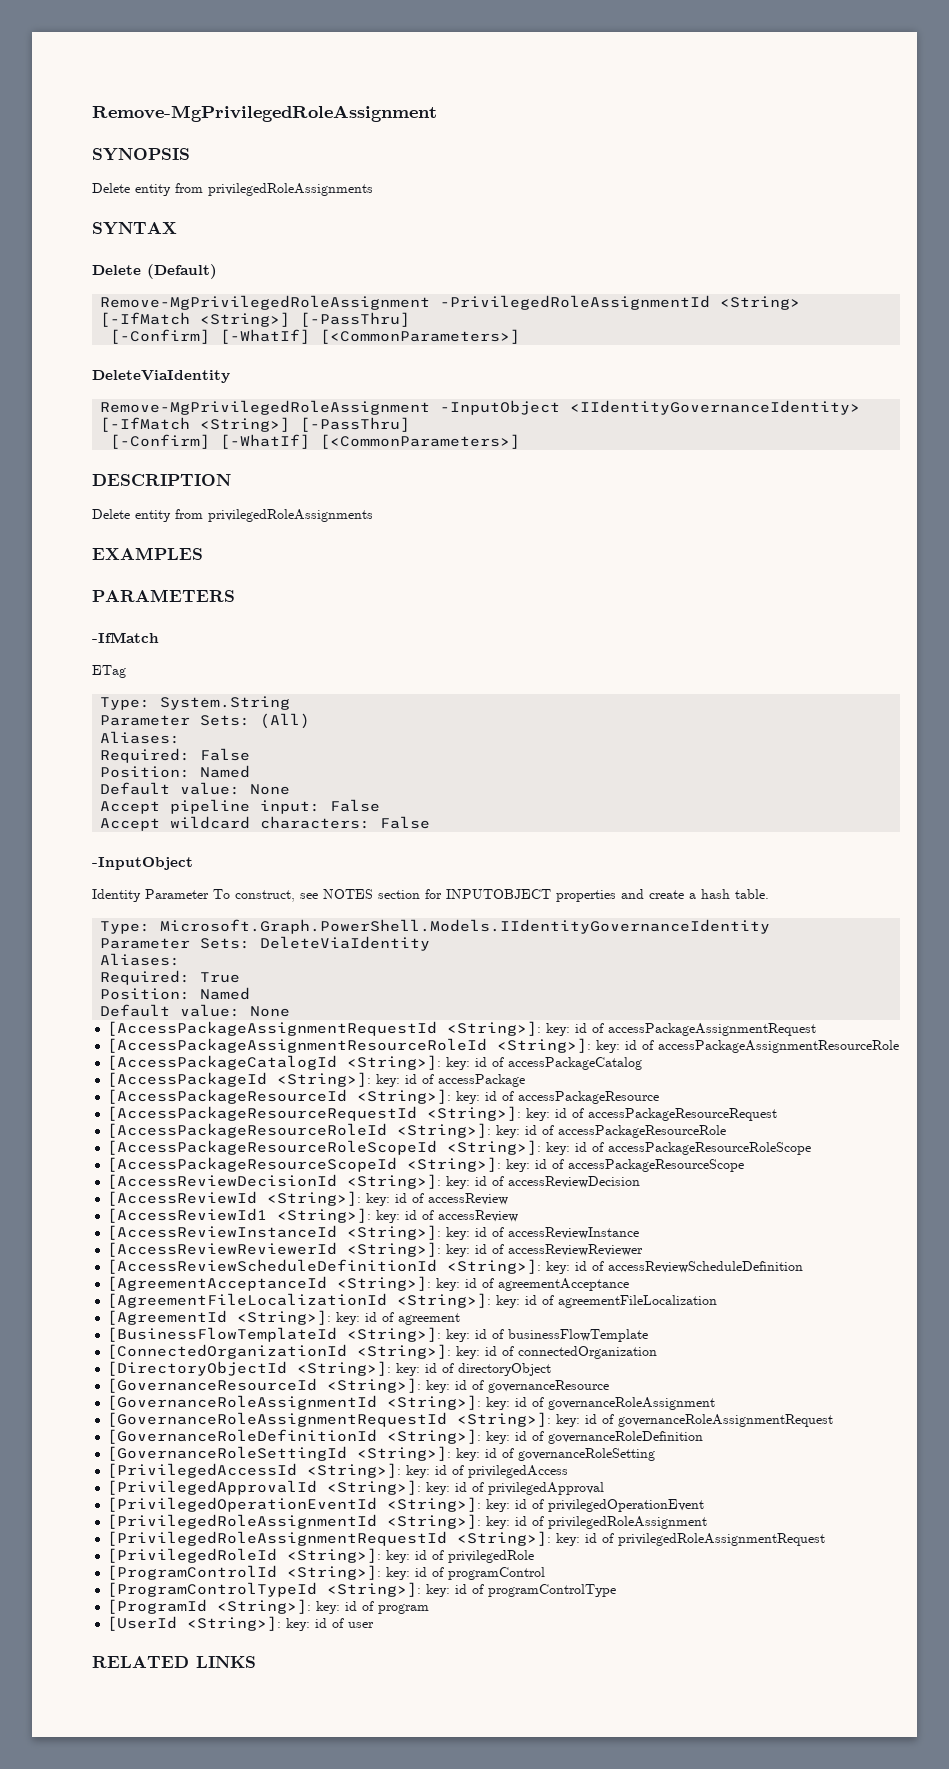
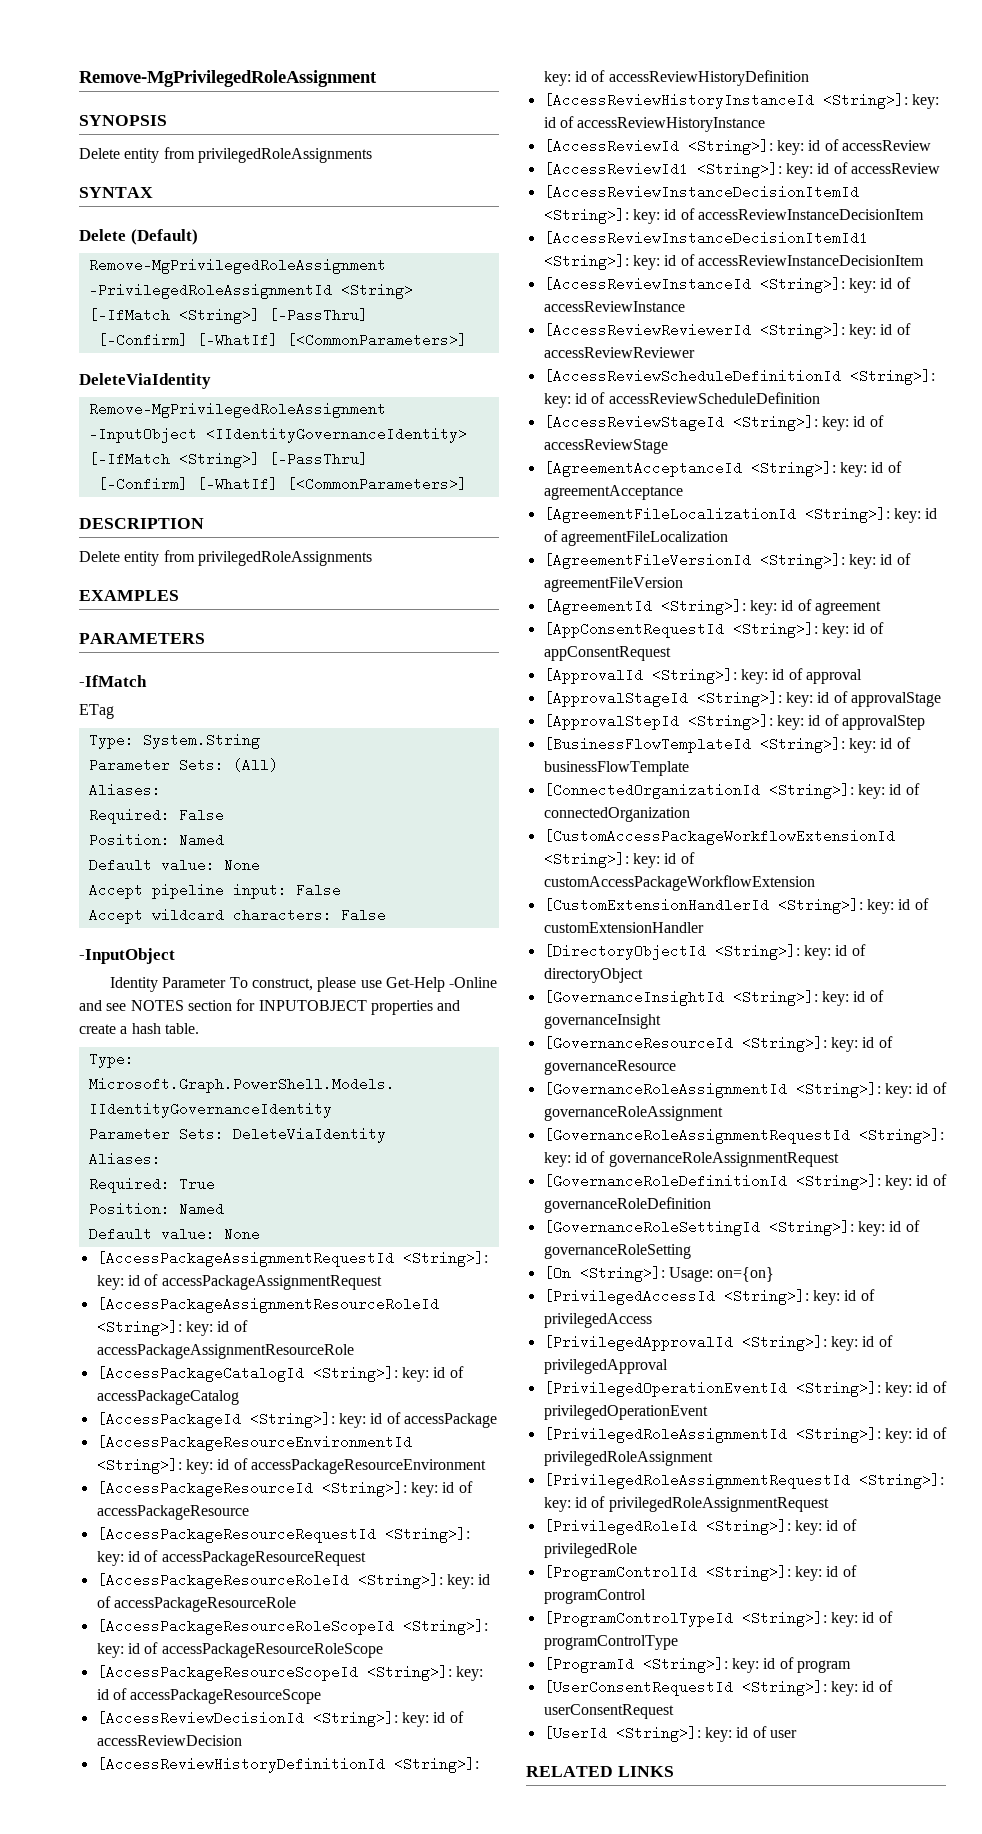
(295, 896) none -> [317,977,498,992] [79,1000,102,1011] please use Get-Help -Online and
(526, 1080) none -> [96,1435,412,1451] [96,1458,486,1474] // [AccessPackageResourceEnvironmentId <String>]: key: id of accessPackageResourceEnvironment
(641, 1182) none -> [96,1757,479,1773] [543,70,809,86] [543,93,939,109] [543,116,766,132] // [AccessReviewHistoryDefinitionId <String>]: key: id of accessReviewHistoryDefinition // [AccessReviewHistoryInstanceId <String>]: key: id of accessReviewHistoryInstance
(519, 1216) none -> [543,185,859,199] [543,208,924,224] [543,231,868,245] [543,254,924,270] // [AccessReviewInstanceDecisionItemId <String>]: key: id of accessReviewInstanceDecisionItem // [AccessReviewInstanceDecisionItemId1 <String>]: key: id of accessReviewInstanceDecisionItem
(804, 1267) none -> [543,415,884,431] [543,439,668,454] // [AccessReviewStageId <String>]: key: id of accessReviewStage
(718, 1301) none -> [543,553,911,569] [543,577,683,592] // [AgreementFileVersionId <String>]: key: id of agreementFileVersion
(461, 1319) none -> [543,622,884,638] [543,646,671,661] [543,668,862,684] [543,691,941,707] [543,714,925,730] // [AppConsentRequestId <String>]: key: id of appConsentRequest // [ApprovalId <String>]: key: id of approval // [ApprovalStageId <String>]: key: id of approvalStage // [ApprovalStepId <String>]: key: id of approvalStep
(658, 1352) none -> [543,829,895,845] [543,852,695,868] [543,875,815,891] [543,898,929,914] [543,922,704,933] // [CustomAccessPackageWorkflowExtensionId <String>]: key: id of customAccessPackageWorkflowExtension // [CustomExtensionHandlerId <String>]: key: id of customExtensionHandler
(552, 1369) none -> [543,990,884,1006] [543,1014,661,1029] // [GovernanceInsightId <String>]: key: id of governanceInsight
(656, 1454) none -> [543,1266,775,1282] // [On <String>]: Usage: on={on}
(430, 1609) none -> [543,1680,893,1696] [543,1704,674,1719] // [UserConsentRequestId <String>]: key: id of userConsentRequest

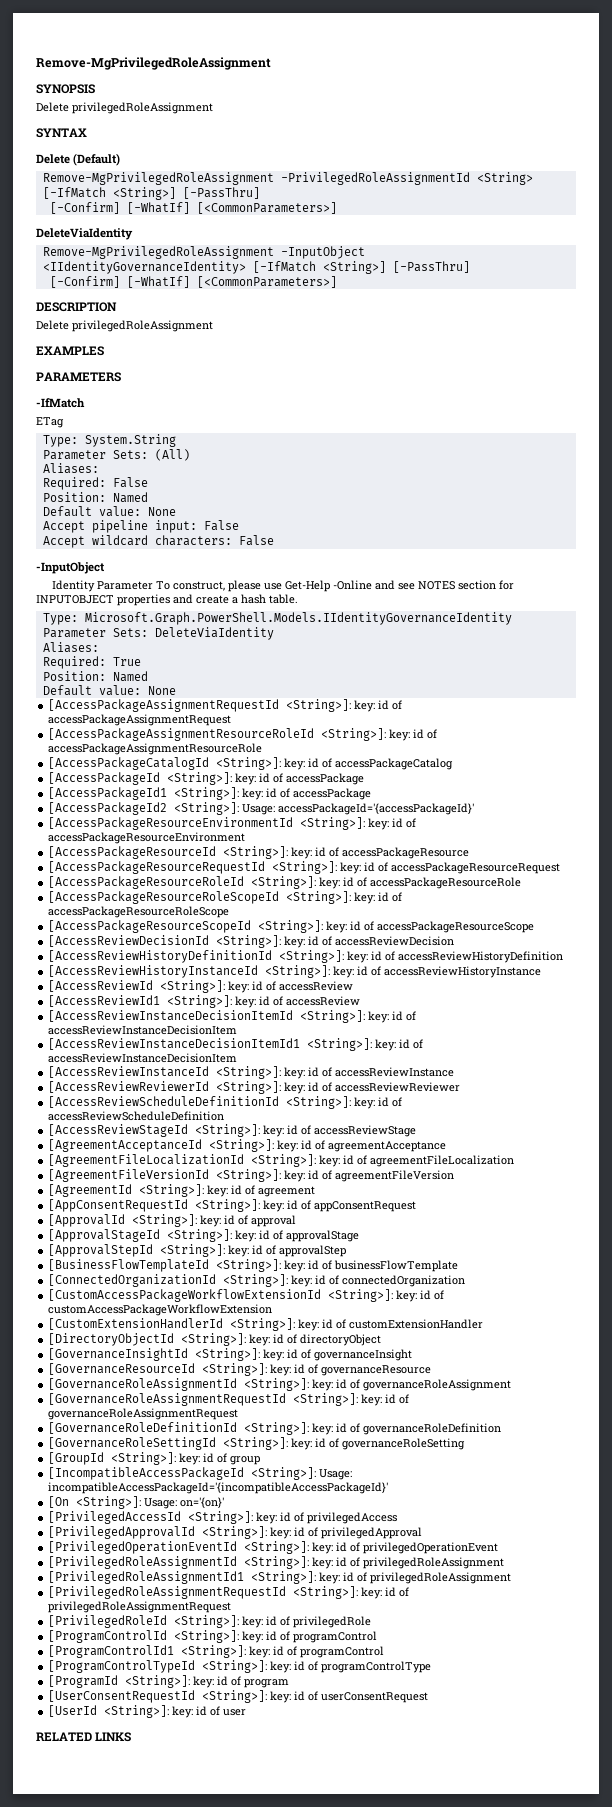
[124,147,372,163] entity from privilegedRoleAssignments -> [72,102,213,114] privilegedRoleAssignment
[124,550,372,566] entity from privilegedRoleAssignments -> [72,320,213,332] privilegedRoleAssignment
(497, 1420) none -> [48,787,372,800] [48,802,475,815] // [AccessPackageId1 <String>]: key: id of accessPackage // [AccessPackageId2 <String>]: Usage: accessPackageId='{accessPackageId}'
(691, 1251) none -> [48,1452,261,1465] [48,1467,353,1480] [48,1482,389,1494] // [GroupId <String>]: key: id of group // [IncompatibleAccessPackageId <String>]: Usage: incompatibleAccessPackageId='{incompatibleAccessPackageId}'
[717,1267,775,1282] on={on} -> [180,1497,225,1508] on='{on}'
(713, 1458) none -> [48,1571,512,1584] // [PrivilegedRoleAssignmentId1 <String>]: key: id of privilegedRoleAssignment
(646, 1596) none -> [48,1645,385,1658] // [ProgramControlId1 <String>]: key: id of programControl

